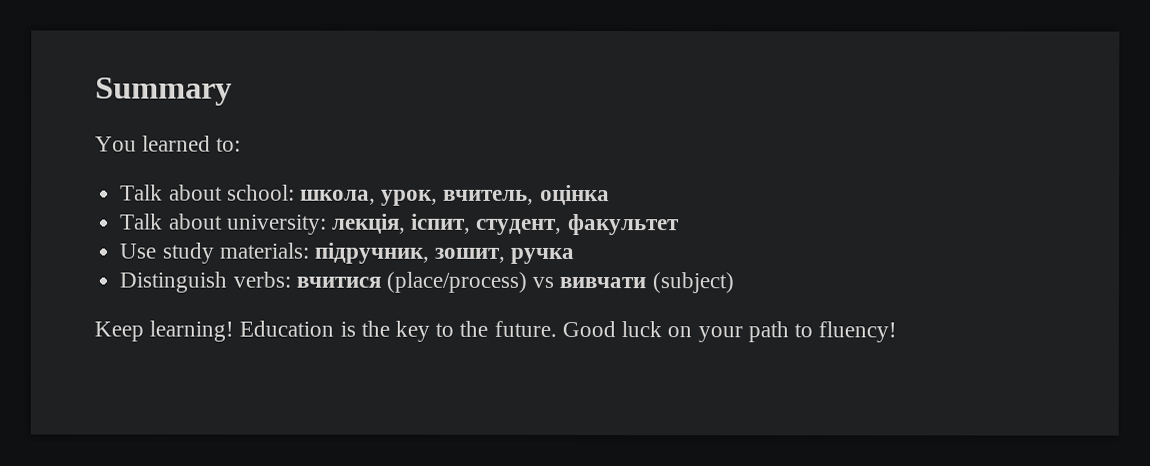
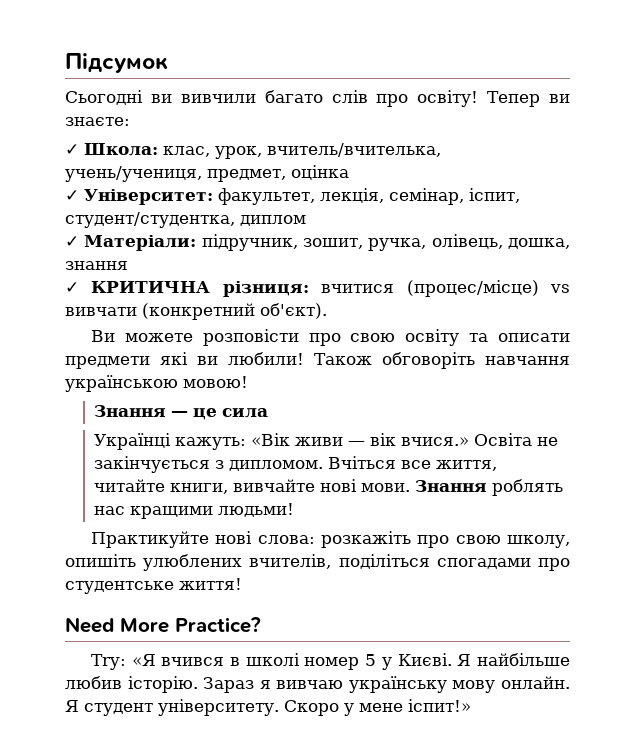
[95,77,232,106] [95,135,242,152] [120,184,610,206] [120,213,680,236] [119,242,575,264] [119,271,734,294] [94,320,898,343] Summary // You learned to: // Talk about school: школа, урок, вчитель, оцінка // Talk about university: лекція, іспит, студент, факультет // Use study materials: підручник, зошит, ручка // Distinguish verbs: вчитися (place/process) vs вивчати (subject) // Keep learning! Education is the key to the future. Good luck on your path to fluency! -> [65,53,168,73] [65,90,570,107] [65,117,130,126] [65,143,441,159] [65,165,349,182] [65,188,520,205] [65,212,306,228] [65,234,570,251] [65,261,128,270] [65,280,570,297] [65,303,327,320] [90,329,570,346] [65,352,570,369] [65,375,248,392] [94,405,269,420] [94,433,559,450] [94,456,498,473] [94,479,564,496] [94,503,295,519] [90,531,570,548] [65,554,570,571] [65,578,242,594] [65,617,261,633] [90,653,570,670] [65,676,570,693] [65,699,471,716] Підсумок // Сьогодні ви вивчили багато слів про освіту! Тепер ви знаєте: // ✓ Школа: клас, урок, вчитель/вчителька, учень/учениця, предмет, оцінка // ✓ Університет: факультет, лекція, семінар, іспит, студент/студентка, диплом // ✓ Матеріали: підручник, зошит, ручка, олівець, дошка, знання // ✓ КРИТИЧНА різниця: вчитися (процес/місце) vs вивчати (конкретний об'єкт). // Ви можете розповісти про свою освіту та описати предмети які ви любили! Також обговоріть навчання українською мовою! // Знання — це сила // Українці кажуть: «Вік живи — вік вчися.» Освіта не закінчується з дипломом. Вчіться все життя, читайте книги, вивчайте нові мови. Знання роблять нас кращими людьми! // Практикуйте нові слова: розкажіть про свою школу, опишіть улюблених вчителів, поділіться спогадами про студентське життя! // Need More Practice? // Try: «Я вчився в школі номер 5 у Києві. Я найбільше любив історію. Зараз я вивчаю українську мову онлайн. Я студент університету. Скоро у мене іспит!»

